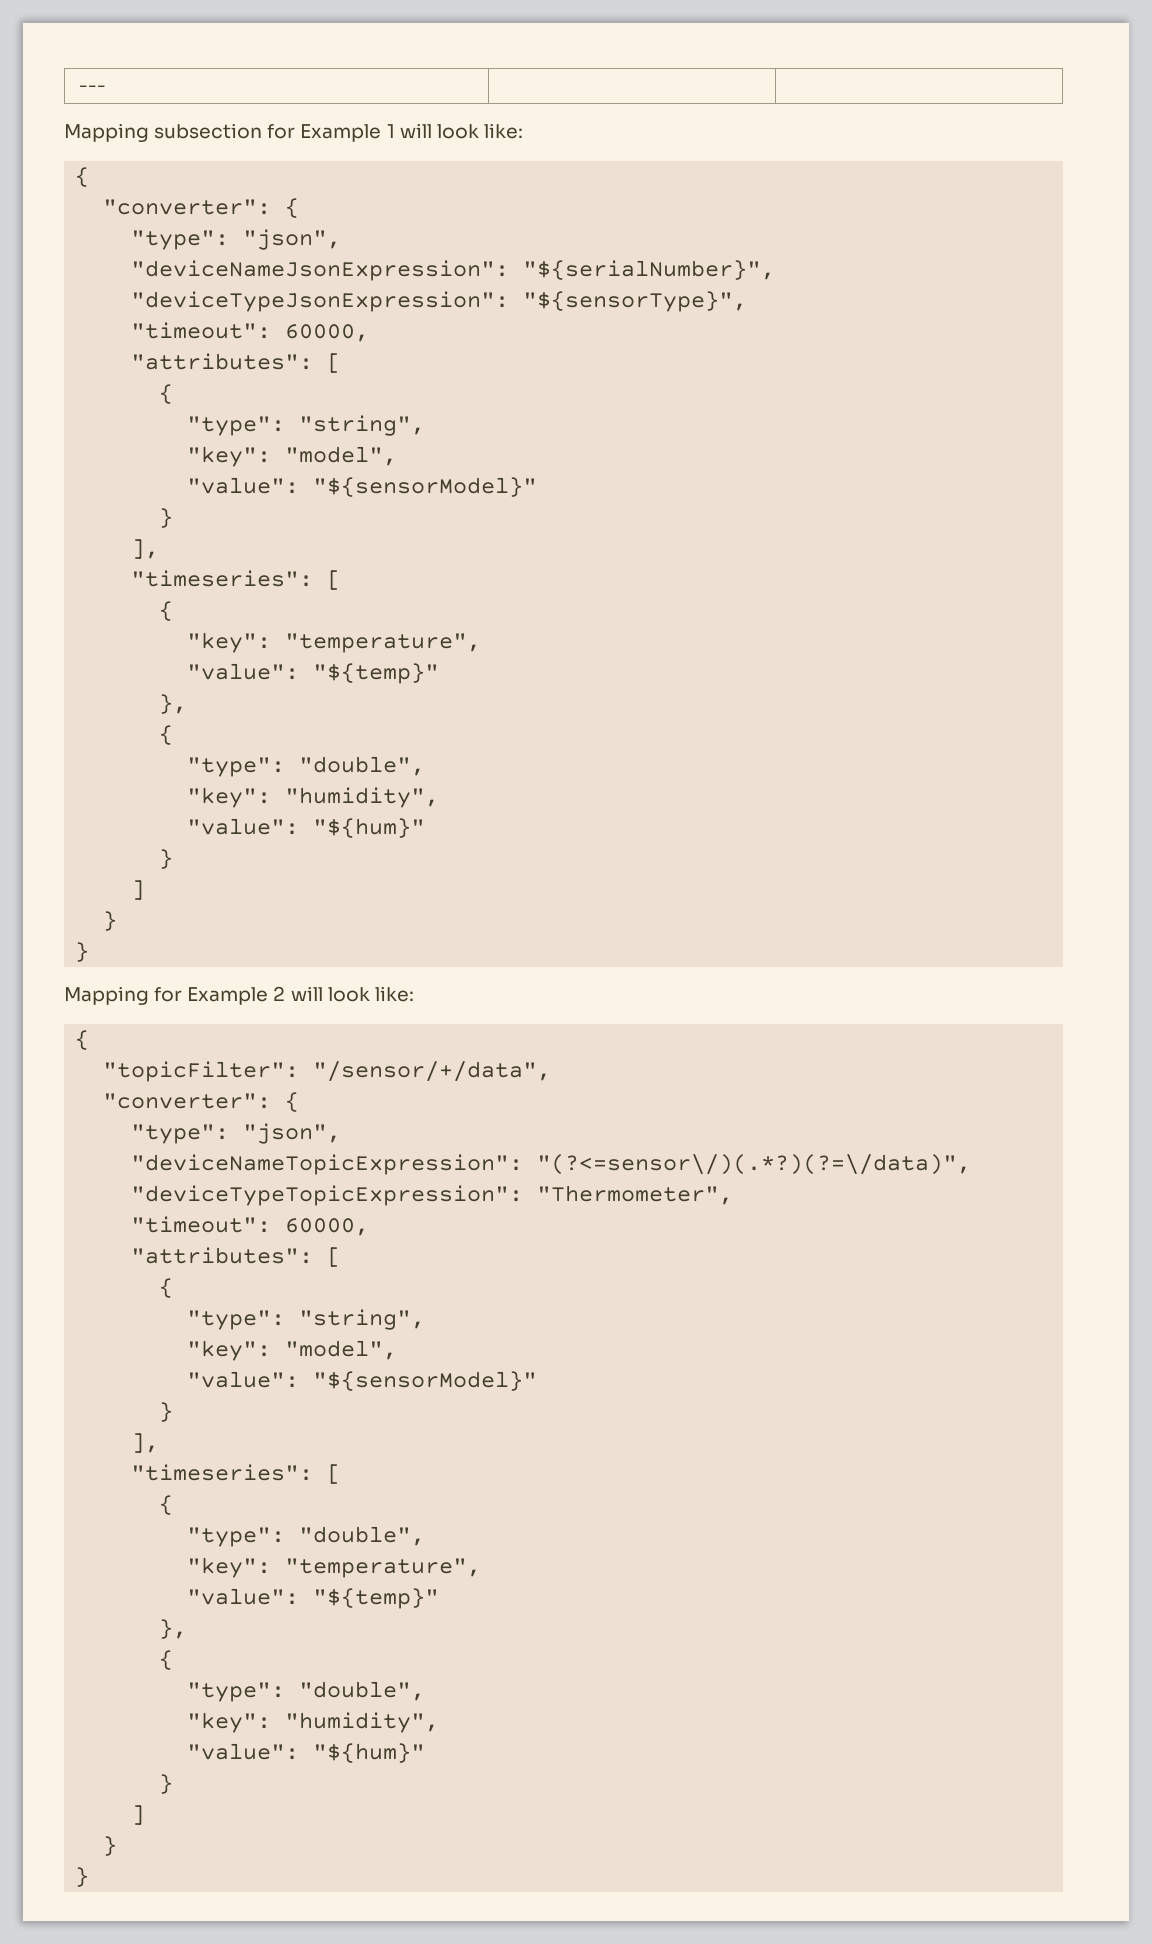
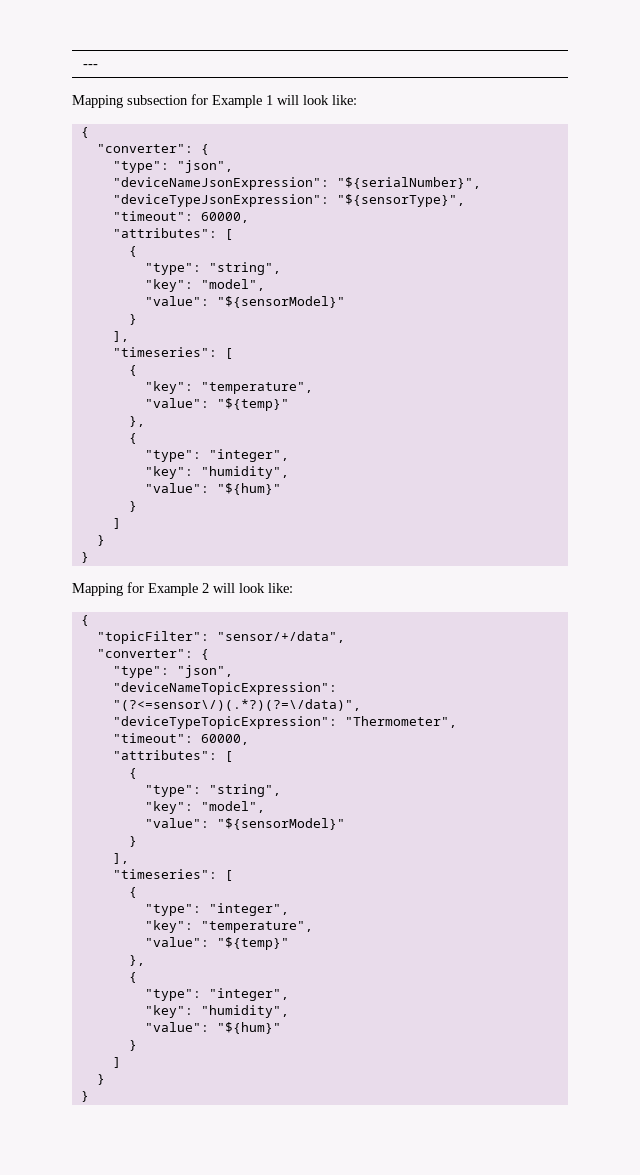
[299,756,426,776] "double", -> [208,449,289,462] "integer",
[313,1061,552,1082] "/sensor/+/data", -> [216,631,345,643] "sensor/+/data",
[299,1526,426,1546] [187,1557,482,1578] [187,1588,440,1609] [159,1619,188,1639] [159,1650,174,1670] [187,1681,426,1702] "double", // "key": "temperature", // "value": "${temp}" // }, // { // "type": "double", -> [208,903,289,916] [144,920,313,933] [144,937,289,950] [128,955,145,966] [128,972,137,983] [144,988,289,1001] "integer", // "key": "temperature", // "value": "${temp}" // }, // { // "type": "integer",

